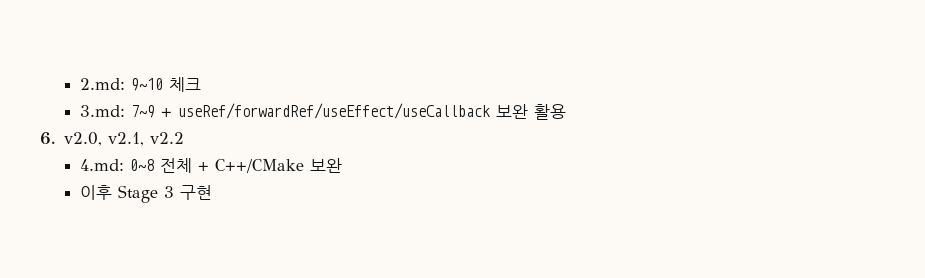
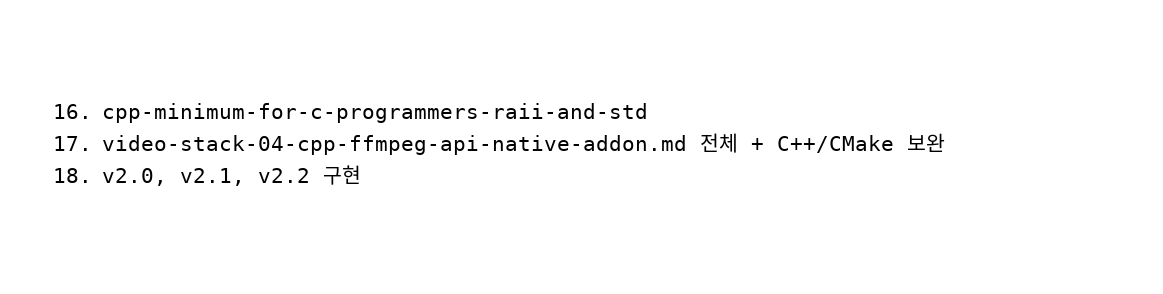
[80,77,202,92] [80,103,567,120] [40,132,55,145] 2.md: 9~10 체크 // 3.md: 7~9 + useRef/forwardRef/useEffect/useCallback 보완 활용 // 6. -> [53,103,649,123] [53,133,946,155] [53,168,92,183] 16. cpp-minimum-for-c-programmers-raii-and-std // 17. video-stack-04-cpp-ffmpeg-api-native-addon.md 전체 + C++/CMake 보완 // 18.
[80,158,343,173] [80,185,175,203] // 4.md: 0~8 전체 + C++/CMake 보완 // 이후 Stage 3 -> (311, 175) none

